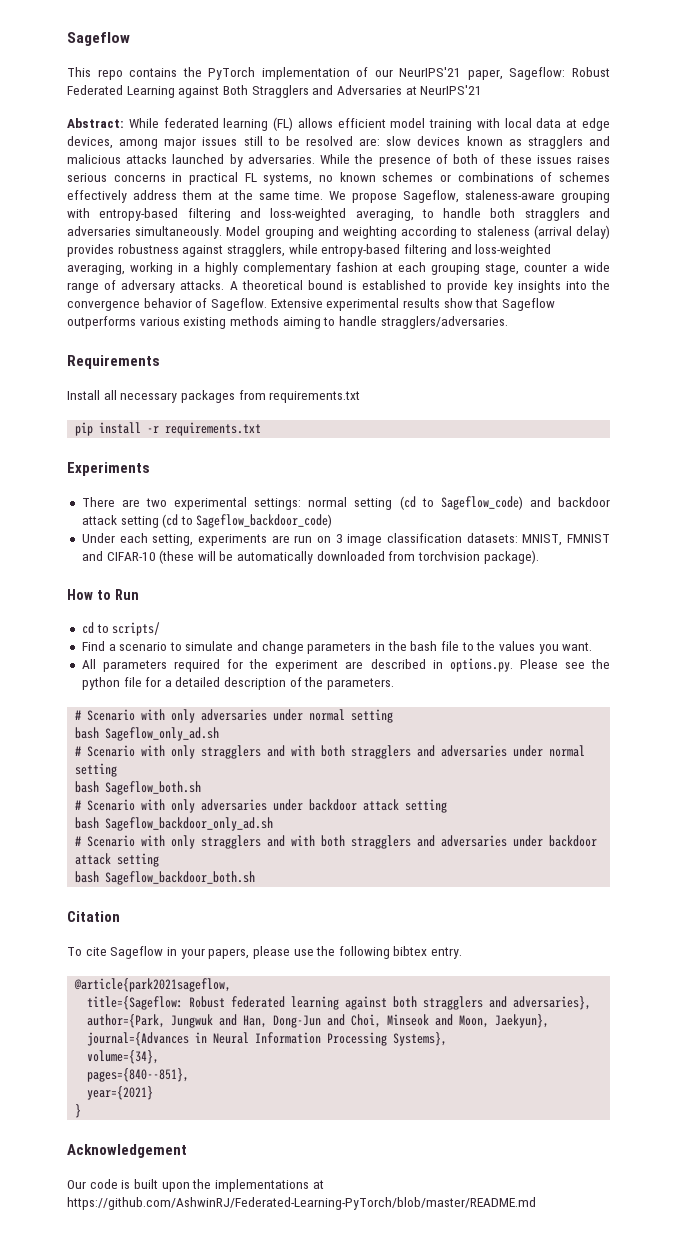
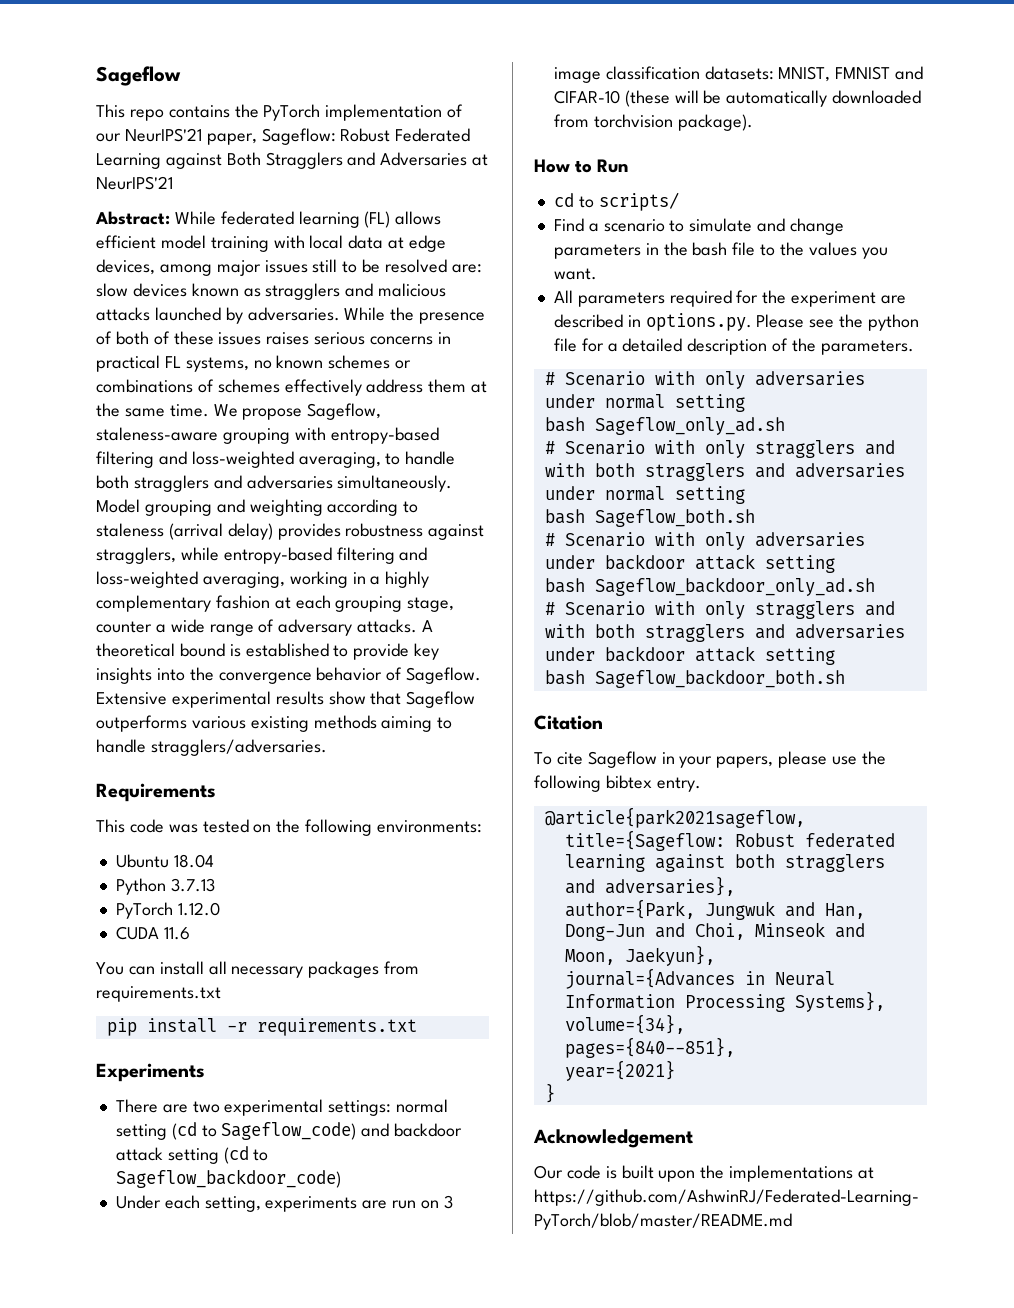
[67,390,100,400] Install -> [96,819,483,836] [115,854,214,868] [115,878,215,895] [115,902,220,919] [115,926,190,940] [96,961,204,975] This code was tested on the following environments: // Ubuntu 18.04 // Python 3.7.13 // PyTorch 1.12.0 // CUDA 11.6 // You can install

